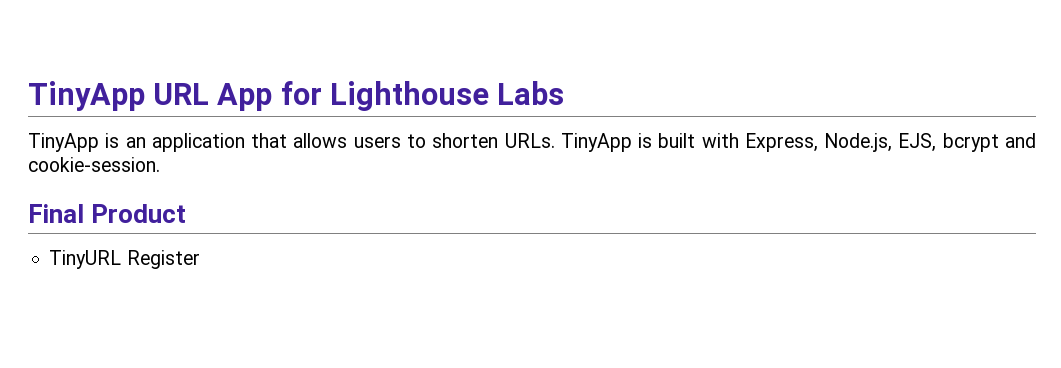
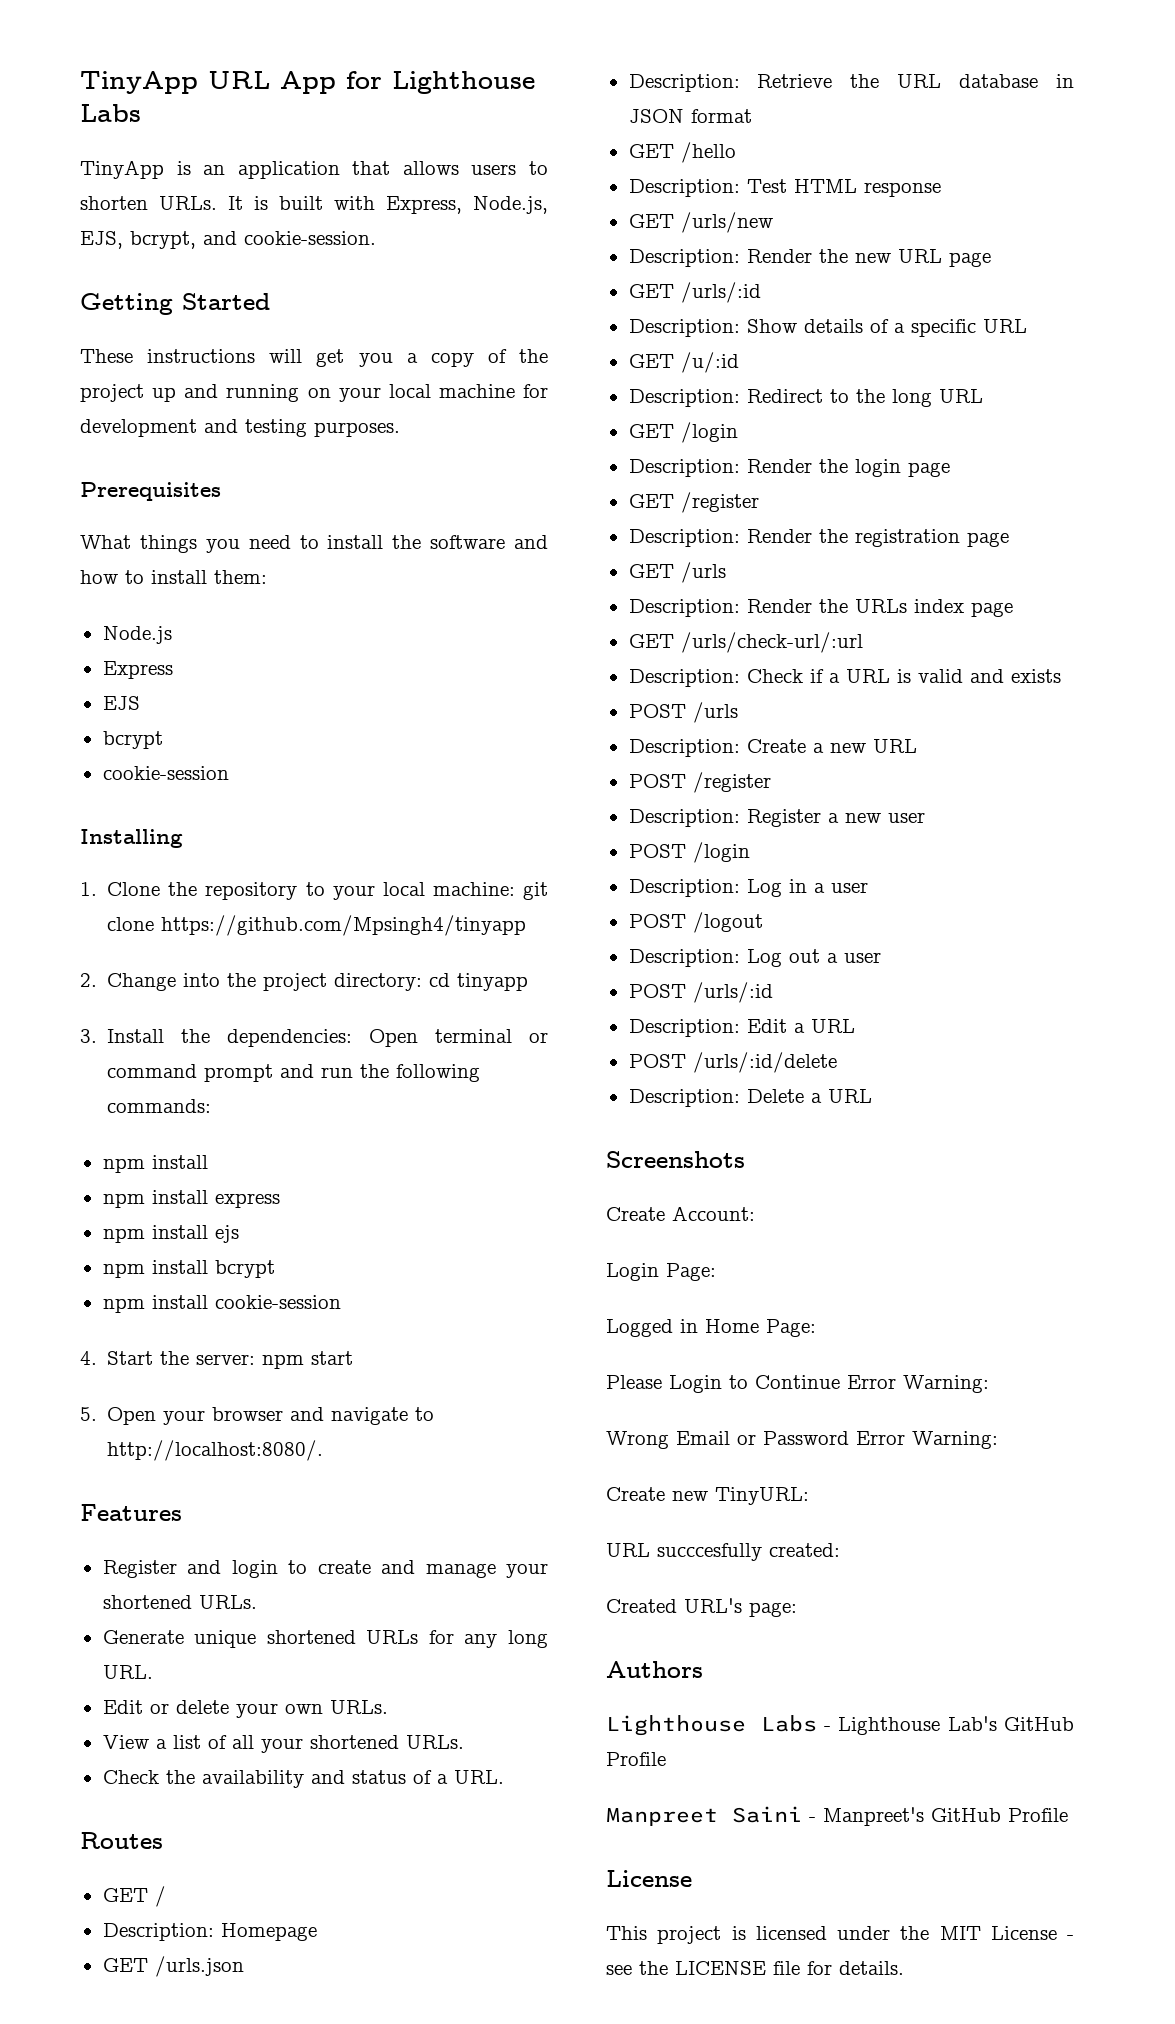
[560,133,632,152] TinyApp -> [228,196,243,210] It
[942,133,999,152] bcrypt -> [130,231,196,249] bcrypt,
[28,204,187,223] [49,250,200,269] Final Product // TinyURL Register -> [80,293,270,315] [80,349,548,367] [80,384,548,402] [80,419,400,437] [80,482,221,501] [80,535,548,553] [80,570,267,584] [102,626,172,644] [102,661,173,679] [102,696,140,710] [102,731,163,749] [102,766,229,780] [80,829,183,848] [80,882,548,900] [107,915,527,936] [80,973,529,991] [80,1029,548,1047] [107,1064,481,1082] [107,1099,212,1113] [102,1155,208,1173] [102,1190,280,1208] [102,1225,239,1243] [102,1260,275,1278] [102,1295,341,1313] [80,1351,354,1369] [80,1407,435,1425] [107,1440,324,1461] [80,1504,182,1521] [102,1560,548,1578] [102,1595,257,1609] [102,1630,548,1648] [102,1665,153,1679] [102,1700,388,1718] [102,1735,464,1753] [102,1770,504,1788] [80,1832,163,1849] [102,1886,166,1907] [102,1923,317,1941] [102,1956,244,1977] [628,74,1074,92] [628,109,752,123] [628,142,736,163] [628,179,941,197] [628,212,773,233] [628,249,991,267] [628,282,761,303] [628,319,1027,337] [628,352,739,373] [628,389,983,407] [628,422,738,443] [628,459,950,477] [628,492,759,513] [628,529,1009,547] [628,562,726,583] [628,599,1013,617] [628,632,863,653] [628,669,1061,687] [628,702,738,723] [628,739,917,757] [628,772,771,793] [628,809,925,827] [628,842,750,863] [628,879,868,897] [628,912,763,933] [628,949,881,967] [628,982,773,1003] [628,1019,855,1037] [628,1052,837,1073] [628,1089,872,1107] [606,1151,745,1168] [606,1206,755,1221] [606,1263,716,1281] [606,1319,816,1337] [606,1375,989,1393] [606,1431,998,1449] [606,1487,809,1505] [606,1543,840,1561] [606,1598,797,1617] [606,1661,703,1678] [606,1715,1074,1736] [606,1752,666,1766] [606,1806,1068,1826] [606,1870,692,1887] [606,1926,1074,1944] [606,1961,904,1975] Getting Started // These instructions will get you a copy of the project up and running on your local machine for development and testing purposes. // Prerequisites // What things you need to install the software and how to install them: // Node.js // Express // EJS // bcrypt // cookie-session // Installing // 1. Clone the repository to your local machine: git clone https://github.com/Mpsingh4/tinyapp // 2. Change into the project directory: cd tinyapp // 3. Install the dependencies: Open terminal or command prompt and run the following commands: // npm install // npm install express // npm install ejs // npm install bcrypt // npm install cookie-session // 4. Start the server: npm start // 5. Open your browser and navigate to http://localhost:8080/. // Features // Register and login to create and manage your shortened URLs. // Generate unique shortened URLs for any long URL. // Edit or delete your own URLs. // View a list of all your shortened URLs. // Check the availability and status of a URL. // Routes // GET / // Description: Homepage // GET /urls.json // Description: Retrieve the URL database in JSON format // GET /hello // Description: Test HTML response // GET /urls/new // Description: Render the new URL page // GET /urls/:id // Description: Show details of a specific URL // GET /u/:id // Description: Redirect to the long URL // GET /login // Description: Render the login page // GET /register // Description: Render the registration page // GET /urls // Description: Render the URLs index page // GET /urls/check-url/:url // Description: Check if a URL is valid and exists // POST /urls // Description: Create a new URL // POST /register // Description: Register a new user // POST /login // Description: Log in a user // POST /logout // Description: Log out a user // POST /urls/:id // Description: Edit a URL // POST /urls/:id/delete // Description: Delete a URL // Screenshots // Create Account: // Login Page: // Logged in Home Page: // Please Login to Continue Error Warning: // Wrong Email or Password Error Warning: // Create new TinyURL: // URL succcesfully created: // Created URL's page: // Authors // Lighthouse Labs - Lighthouse Lab's GitHub Profile // Manpreet Saini - Manpreet's GitHub Profile // License // This project is licensed under the MIT License - see the LICENSE file for details.

